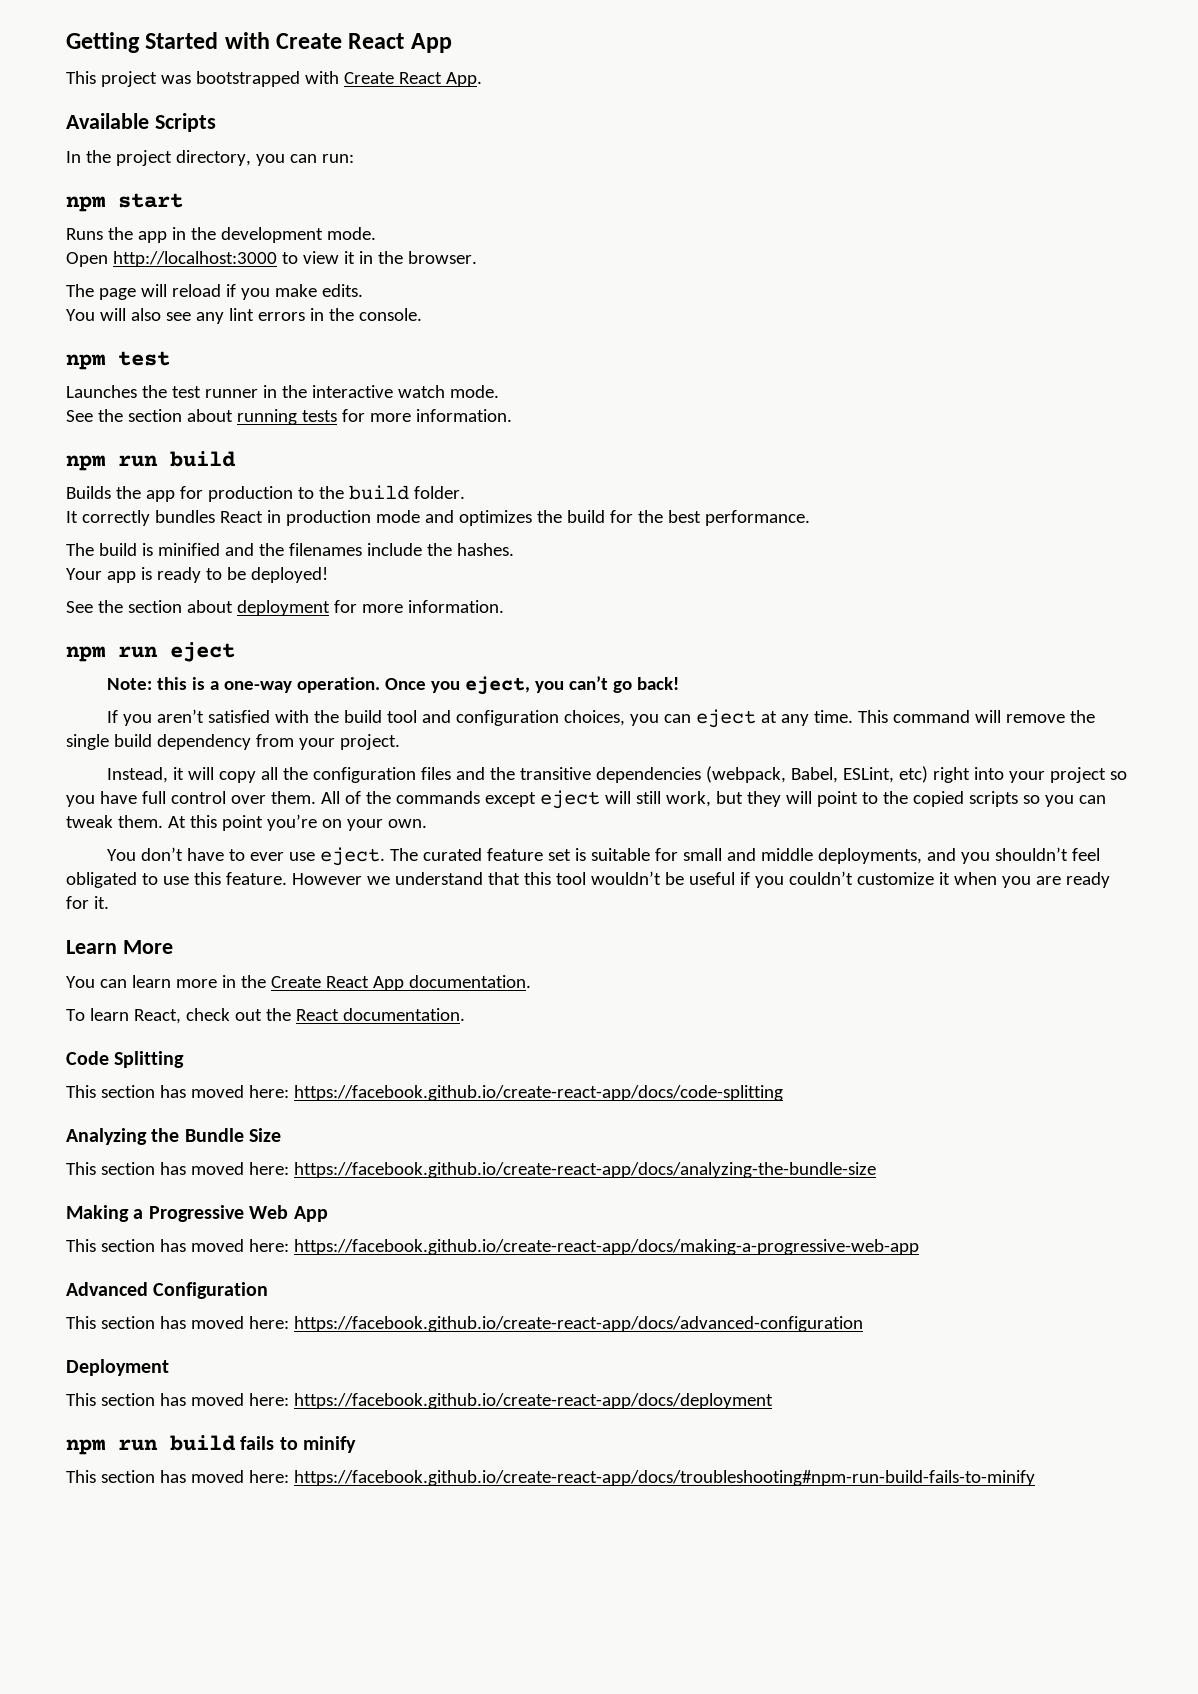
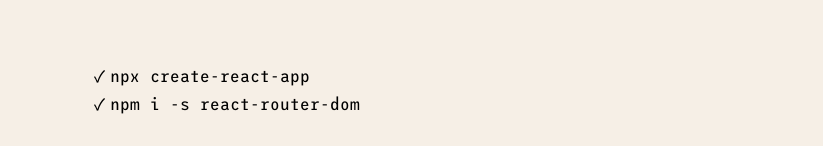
[66,32,452,53] [66,71,482,87] [66,113,216,132] [66,150,354,166] [66,193,183,212] [66,227,376,243] [66,251,477,267] [66,284,363,300] [66,308,422,324] [66,351,170,370] [66,385,499,398] [66,409,512,425] [66,451,236,471] [66,485,465,502] [66,510,810,526] [66,543,514,556] [66,567,328,583] [66,600,504,616] [66,642,235,662] [107,676,680,695] [107,709,1096,728] [66,734,400,750] [107,766,1128,783] [66,790,1106,809] [66,814,427,831] [107,847,1101,866] [66,871,1110,888] [66,896,109,909] [66,940,173,954] [66,975,531,991] [66,1008,465,1024] [66,1051,185,1068] [66,1085,783,1101] [66,1128,282,1145] [66,1162,876,1178] [66,1205,328,1222] [66,1239,919,1255] [66,1282,269,1299] [66,1316,863,1332] [66,1359,169,1376] [66,1393,773,1409] [66,1435,357,1455] [66,1470,1035,1486] Getting Started with Create React App // This project was bootstrapped with Create React App. // Available Scripts // In the project directory, you can run: // npm start // Runs the app in the development mode. // Open http://localhost:3000 to view it in the browser. // The page will reload if you make edits. // You will also see any lint errors in the console. // npm test // Launches the test runner in the interactive watch mode. // See the section about running tests for more information. // npm run build // Builds the app for production to the build folder. // It correctly bundles React in production mode and optimizes the build for the best performance. // The build is minified and the filenames include the hashes. // Your app is ready to be deployed! // See the section about deployment for more information. // npm run eject // Note: this is a one-way operation. Once you eject, you can’t go back! // If you aren’t satisfied with the build tool and configuration choices, you can eject at any time. This command will remove the single build dependency from your project. // Instead, it will copy all the configuration files and the transitive dependencies (webpack, Babel, ESLint, etc) right into your project so you have full control over them. All of the commands except eject will still work, but they will point to the copied scripts so you can tweak them. At this point you’re on your own. // You don’t have to ever use eject. The curated feature set is suitable for small and middle deployments, and you shouldn’t feel obligated to use this feature. However we understand that this tool wouldn’t be useful if you couldn’t customize it when you are ready for it. // Learn More // You can learn more in the Create React App documentation. // To learn React, check out the React documentation. // Code Splitting // This section has moved here: https://facebook.github.io/create-react-app/docs/code-splitting // Analyzing the Bundle Size // This section has moved here: https://facebook.github.io/create-react-app/docs/analyzing-the-bundle-size // Making a Progressive Web App // This section has moved here: https://facebook.github.io/create-react-app/docs/making-a-progressive-web-app // Advanced Configuration // This section has moved here: https://facebook.github.io/create-react-app/docs/advanced-configuration // Deployment // This section has moved here: https://facebook.github.io/create-react-app/docs/deployment // npm run build fails to minify // This section has moved here: https://facebook.github.io/create-react-app/docs/troubleshooting#npm-run-build-fails-to-minify -> [94,70,310,86] [94,96,360,114] ✓ npx create-react-app // ✓ npm i -s react-router-dom

